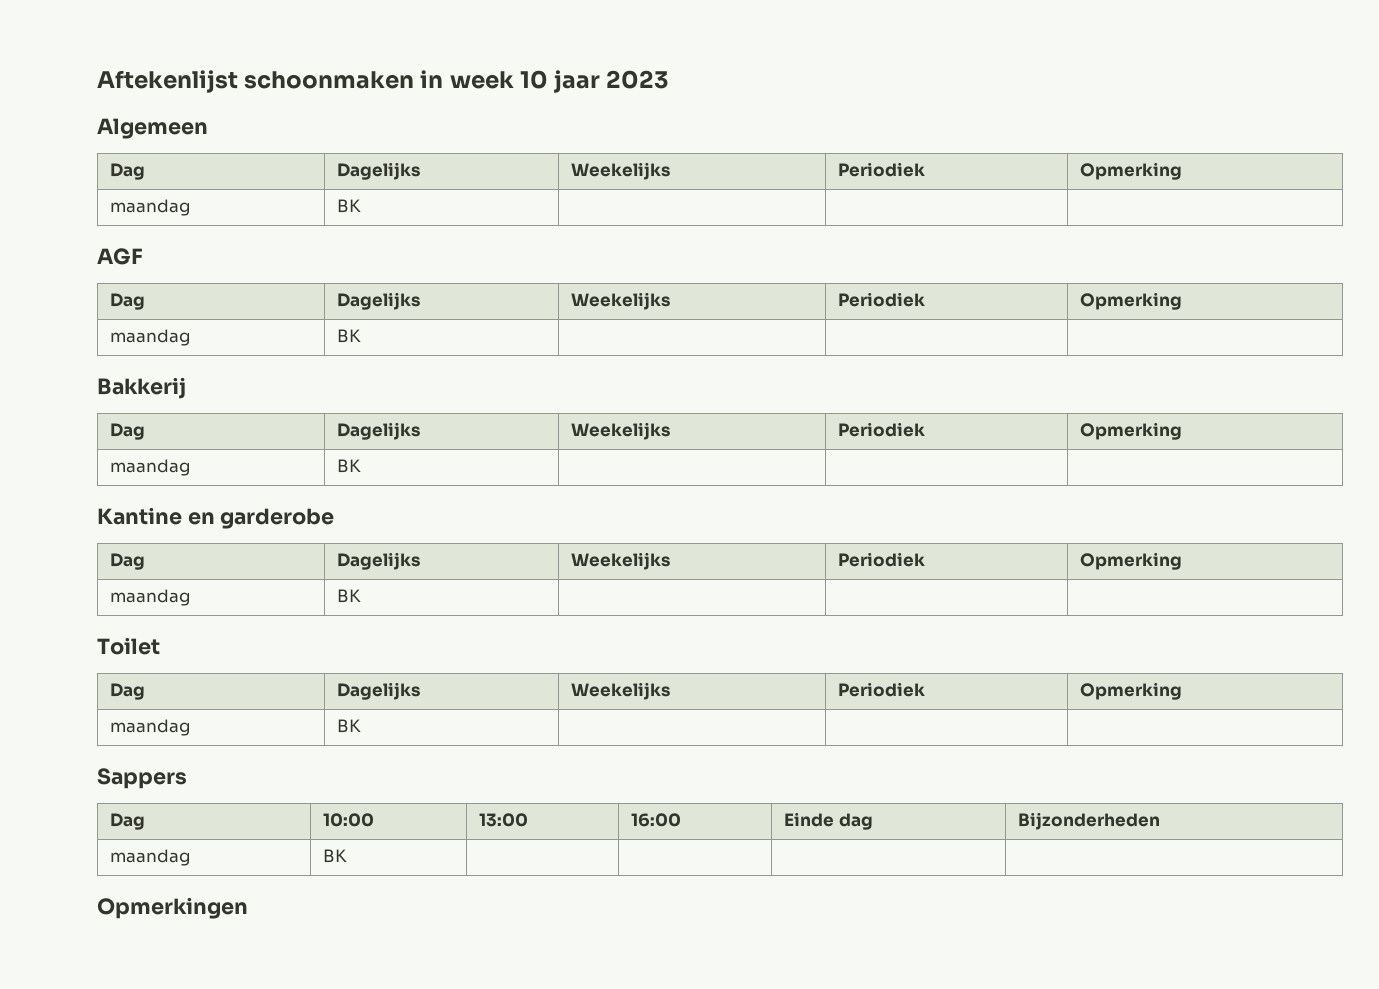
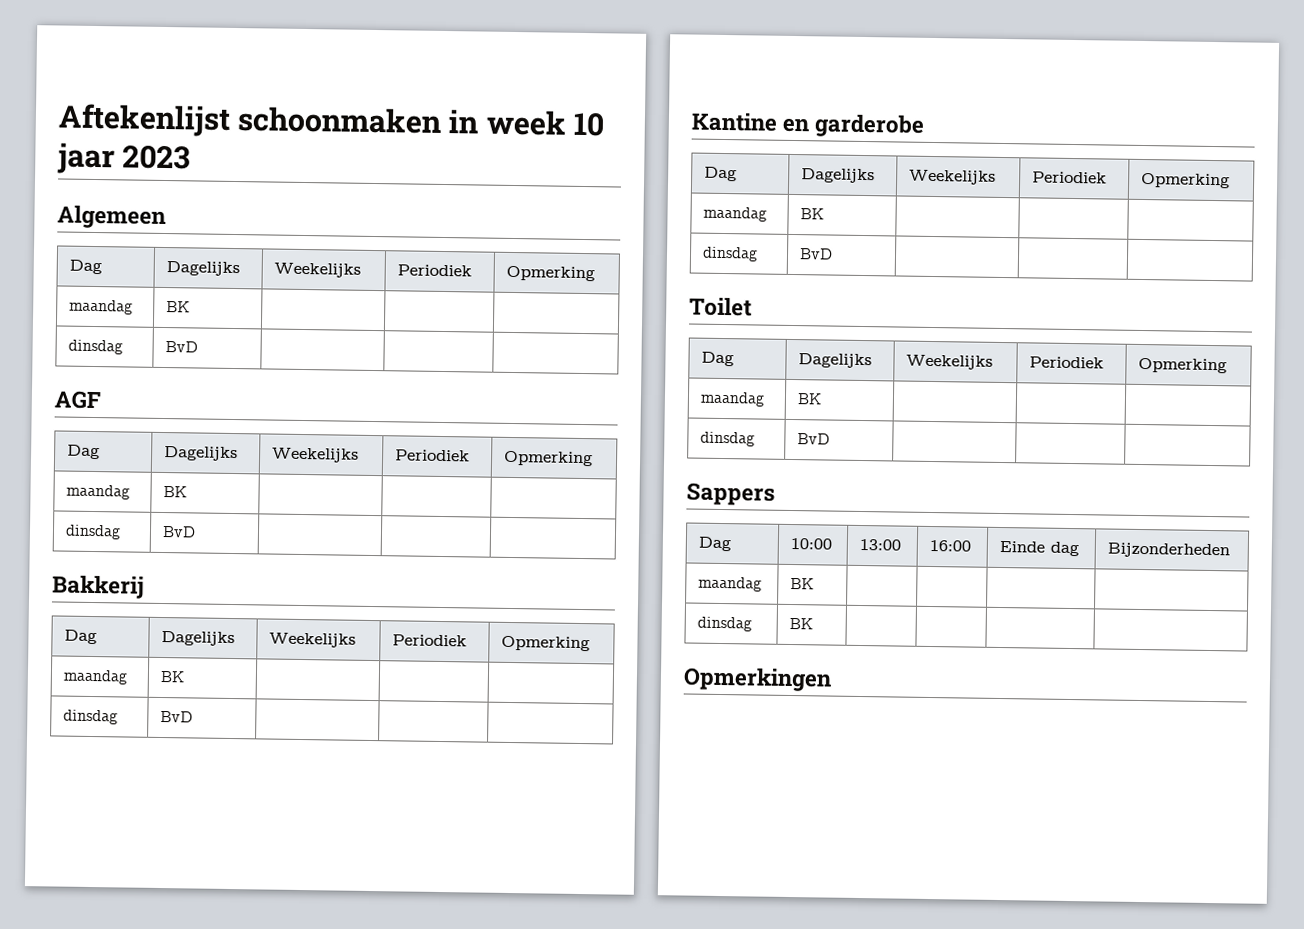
(362, 206) none -> [68,339,124,355] [165,341,199,353] // dinsdag | BvD | | |
(362, 336) none -> [65,524,122,540] [162,526,197,538] // dinsdag | BvD | | |
(362, 466) none -> [63,709,119,725] [160,710,194,723] // dinsdag | BvD | | |
(362, 596) none -> [702,246,759,262] [799,248,834,260] // dinsdag | BvD | | |
(362, 726) none -> [700,431,756,447] [797,433,831,445] // dinsdag | BvD | | |
(348, 856) none -> [697,616,753,632] [789,617,814,630] // dinsdag | BK | | | |

